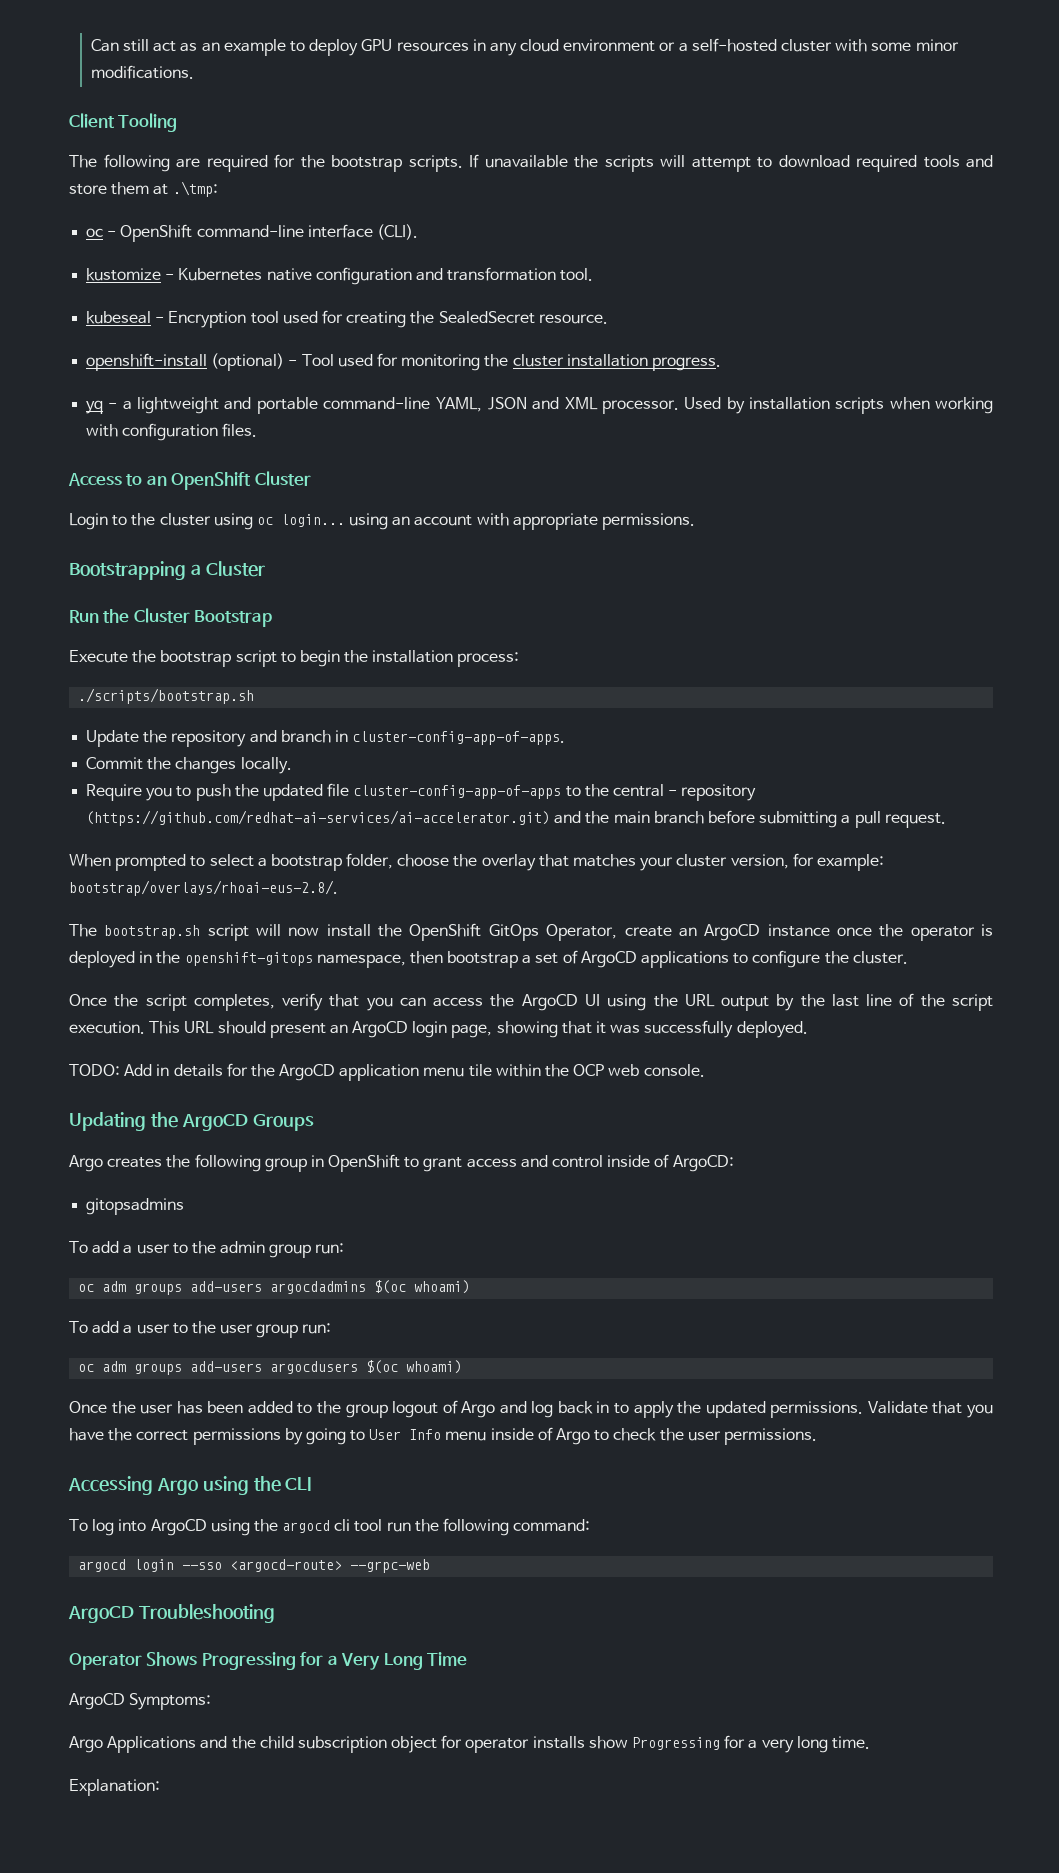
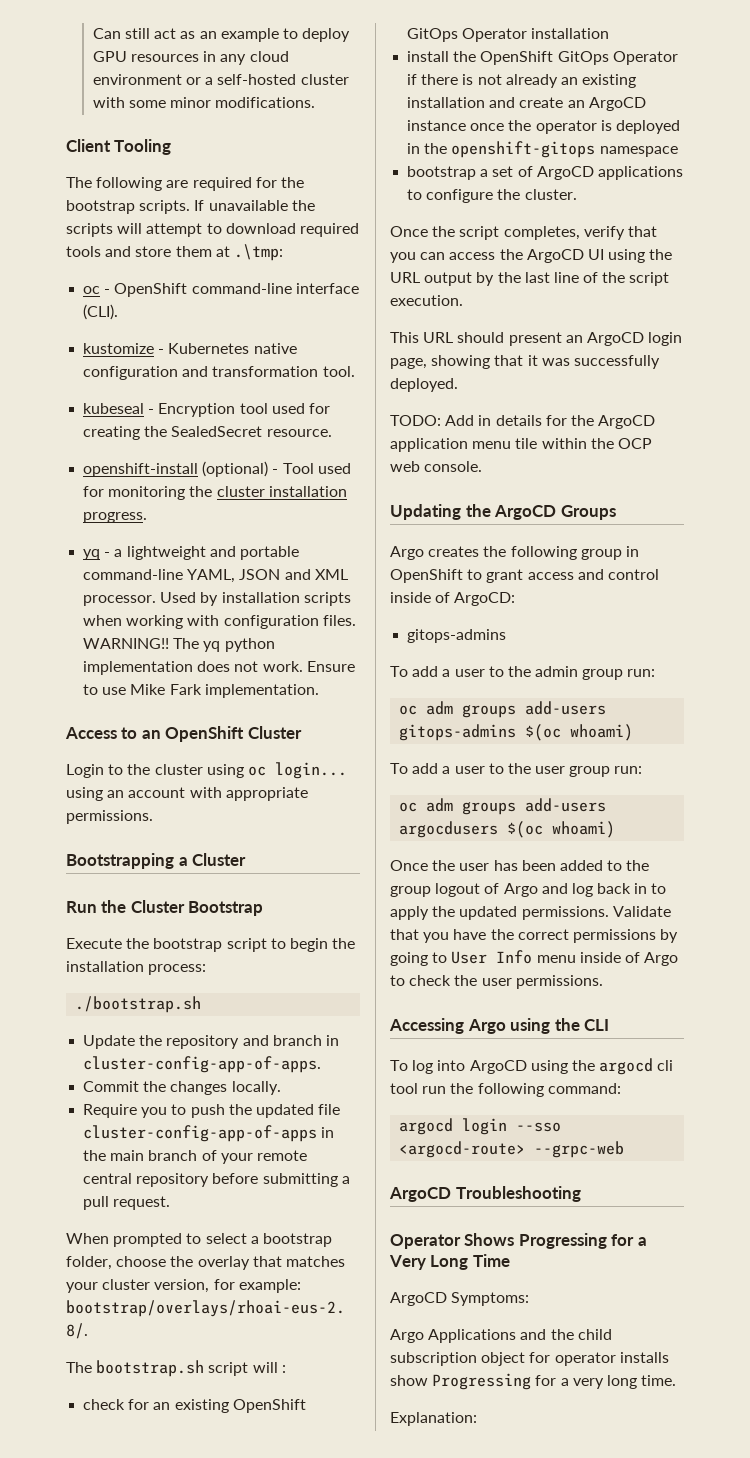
(258, 430) none -> [83,638,275,652] [83,661,355,675] [83,684,319,698] WARNING!! The yq python implementation does not work. Ensure to use Mike Fark implementation.
[78,688,255,704] ./scripts/bootstrap.sh -> [75,996,202,1013] ./bootstrap.sh
[565,784,757,801] [86,810,704,826] to the central - repository (https://github.com/redhat-ai-services/ai-accelerator.git) and the main branch -> [321,1127,335,1138] [83,1150,307,1164] [83,1173,210,1187] in the main branch of your remote central repository
[288,923,618,941] now install the OpenShift GitOps Operator, -> [281,1365,286,1373] [83,1399,306,1413] [407,28,610,42] [407,51,678,65] [407,74,637,88] [407,97,516,108] : // check for an existing OpenShift GitOps Operator installation // install the OpenShift GitOps Operator if there is not already an existing installation and
[316,951,443,968] namespace, then -> [599,146,678,157] namespace //
(145, 1027) none -> (463, 300) //
[86,1198,185,1215] gitopsadmins -> [407,629,507,643] gitops-admins
[270,1281,367,1294] argocdadmins -> [399,724,517,741] gitops-admins

